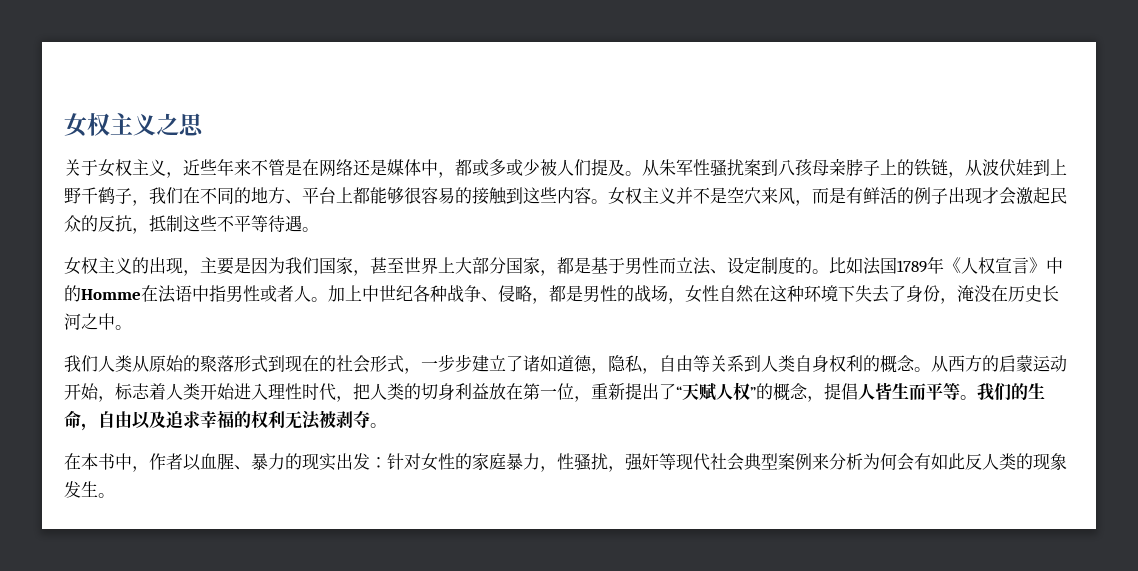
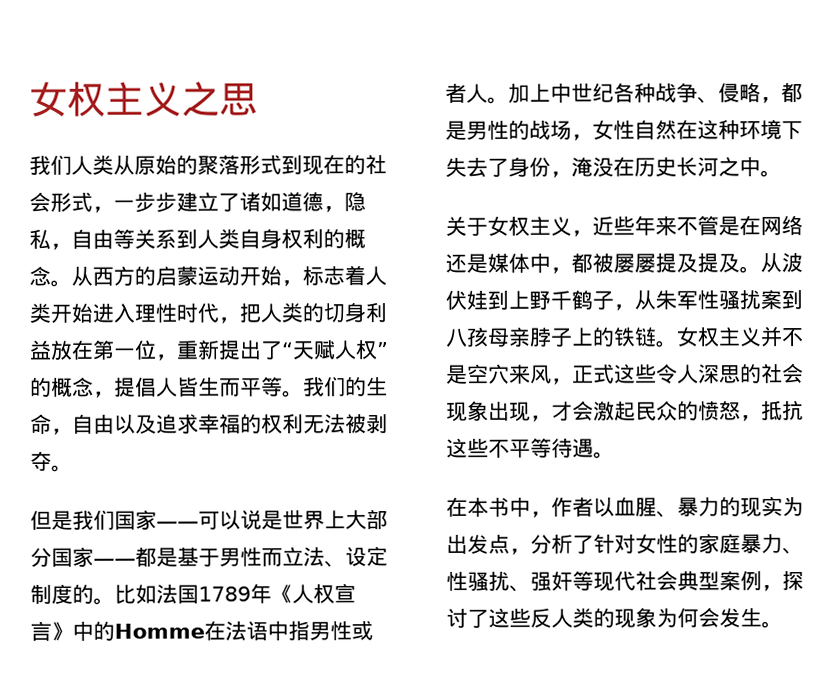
[64,158,1067,178] [64,187,1067,206] [64,215,319,234] [64,256,1063,276] [64,285,1059,304] [64,313,132,330] // 关于女权主义，近些年来不管是在网络还是媒体中，都或多或少被人们提及。从朱军性骚扰案到八孩母亲脖子上的铁链，从波伏娃到上野千鹤子，我们在不同的地方、平台上都能够很容易的接触到这些内容。女权主义并不是空穴来风，而是有鲜活的例子出现才会激起民众的反抗，抵制这些不平等待遇。 // 女权主义的出现，主要是因为我们国家，甚至世界上大部分国家，都是基于男性而立法、设定制度的。比如法国1789年《人权宣言》中的Homme在法语中指男性或者人。加上中世纪各种战争、侵略，都是男性的战场，女性自然在这种环境下失去了身份，淹没在历史长河之中。 -> (258, 99) none
(387, 425) none -> [30,509,388,530] [30,546,388,568] [30,583,356,605] [30,620,373,642] [445,82,803,104] [445,119,803,141] [445,156,782,178] [445,215,803,237] [445,252,803,274] [445,289,803,311] [445,326,804,348] [446,363,804,385] [446,400,804,422] [446,437,615,459] // 但是我们国家——可以说是世界上大部分国家——都是基于男性而立法、设定制度的。比如法国1789年《人权宣言》中的Homme在法语中指男性或者人。加上中世纪各种战争、侵略，都是男性的战场，女性自然在这种环境下失去了身份，淹没在历史长河之中。 // 关于女权主义，近些年来不管是在网络还是媒体中，都被屡屡提及提及。从波伏娃到上野千鹤子，从朱军性骚扰案到八孩母亲脖子上的铁链。女权主义并不是空穴来风，正式这些令人深思的社会现象出现，才会激起民众的愤怒，抵抗这些不平等待遇。
[336,453,387,470] 出发： -> [782,497,804,517] [446,534,594,555] 为出发点，分析了
[540,453,625,472] ，性骚扰， -> [782,547,804,555] [446,571,531,592] 、性骚扰、
[812,453,965,471] 来分析为何会有如此 -> [761,571,804,592] [446,607,531,628] ，探讨了这些
(1067, 461) none -> [656,607,720,628] 为何会

